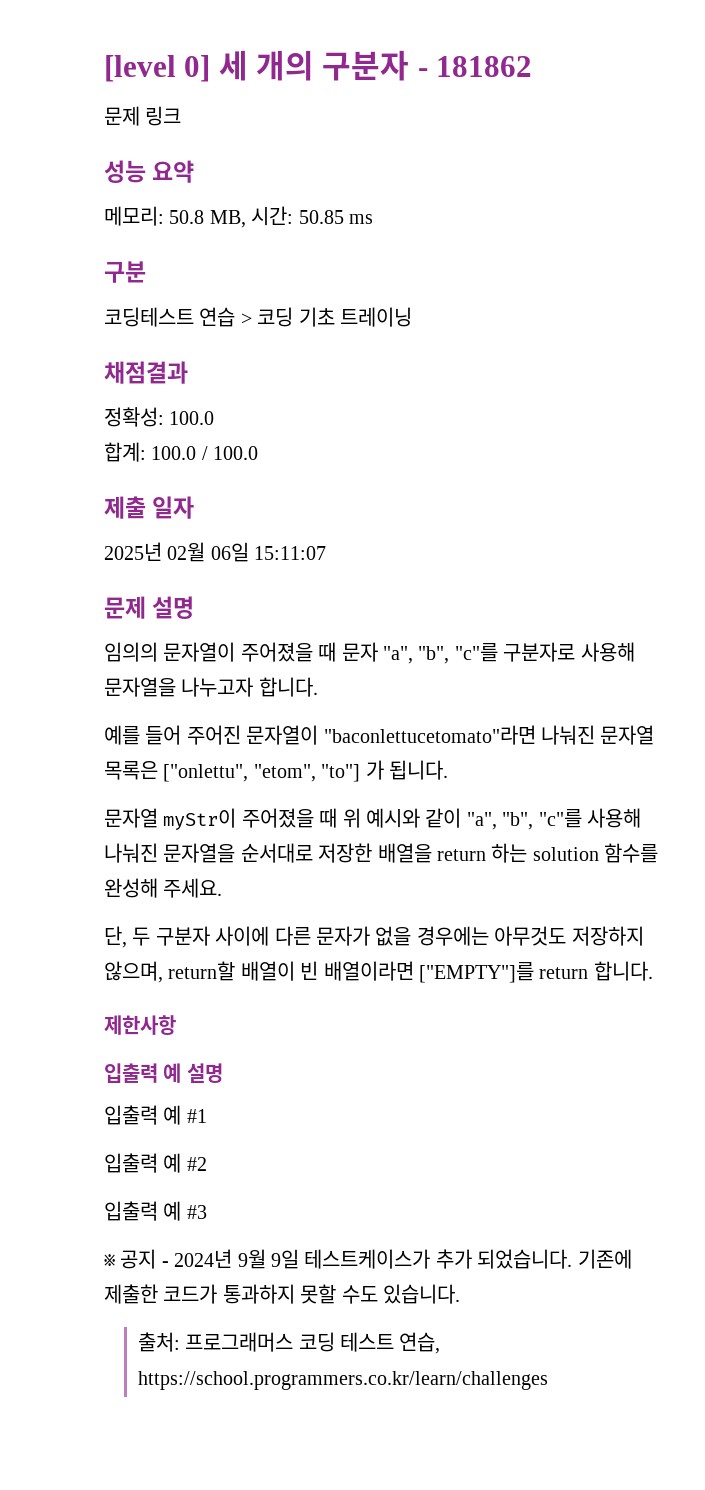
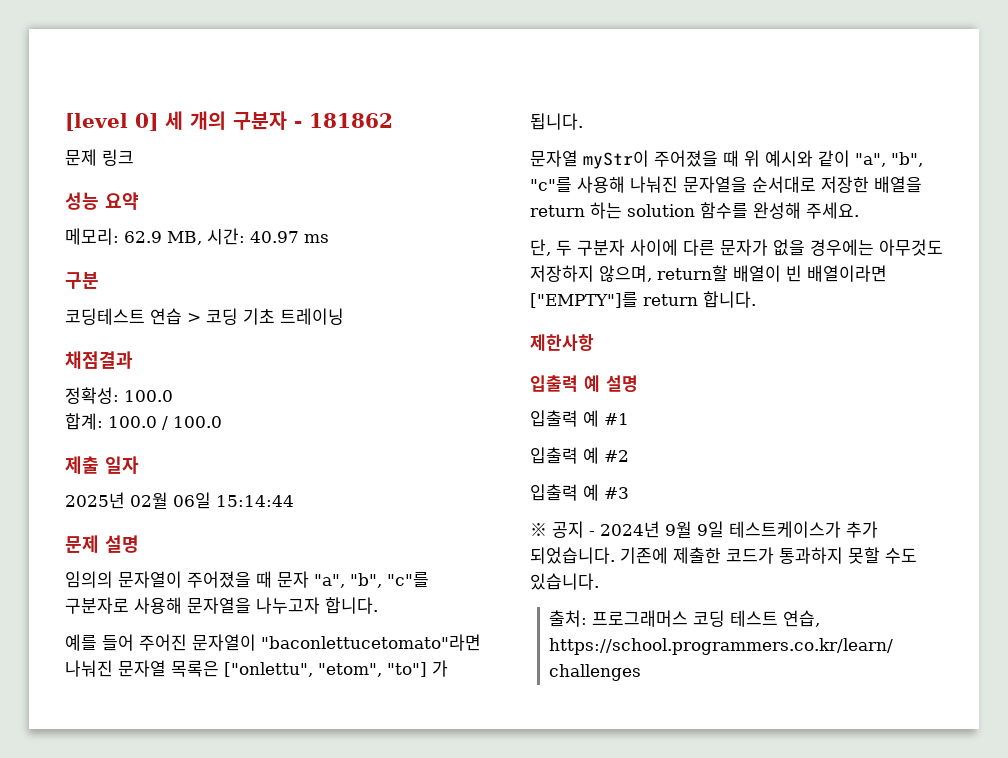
[169,210,205,224] 50.8 -> [124,231,162,243] 62.9
[298,210,344,224] 50.85 -> [250,231,299,243] 40.97
[254,546,327,560] 15:11:07 -> [216,495,294,507] 15:14:44

